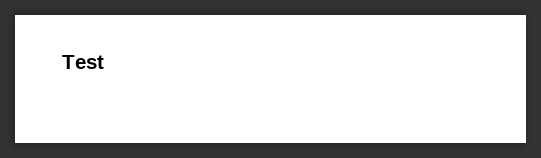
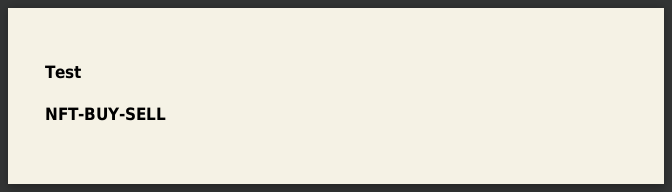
(104, 62) none -> [45,107,166,121] // NFT-BUY-SELL

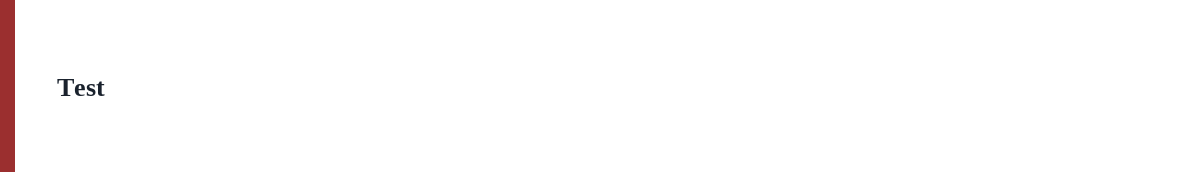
[45,107,166,121] // NFT-BUY-SELL -> (105, 87) none

